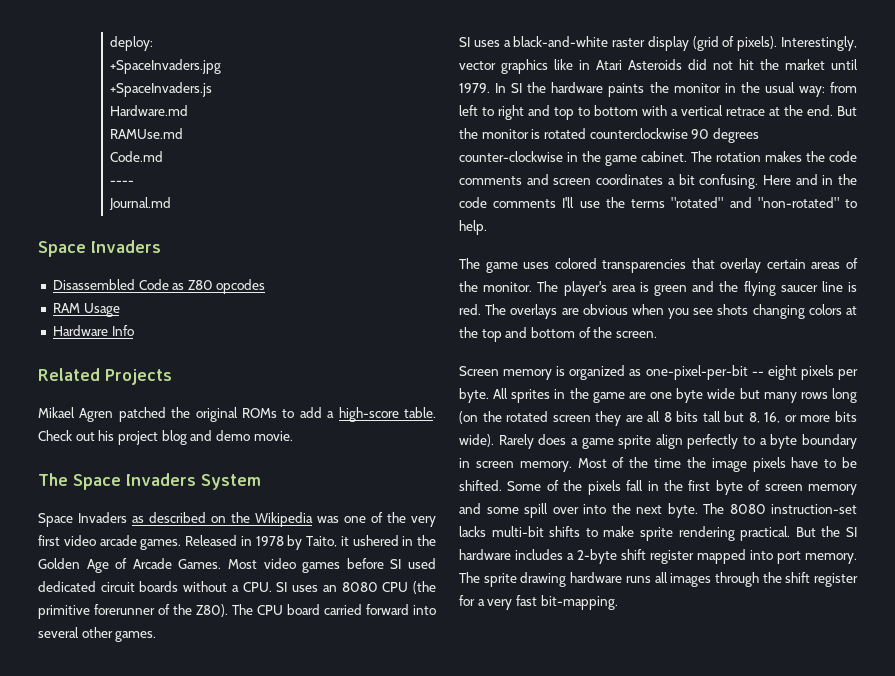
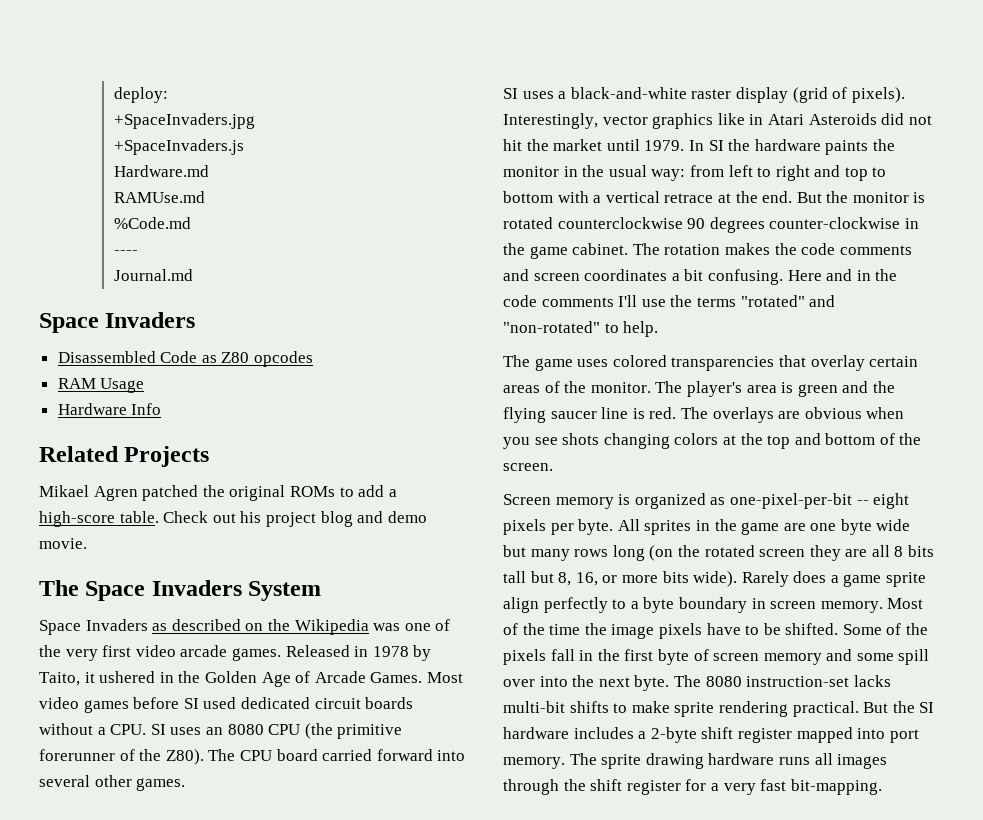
[110,151,164,162] Code.md -> [113,217,191,229] %Code.md

